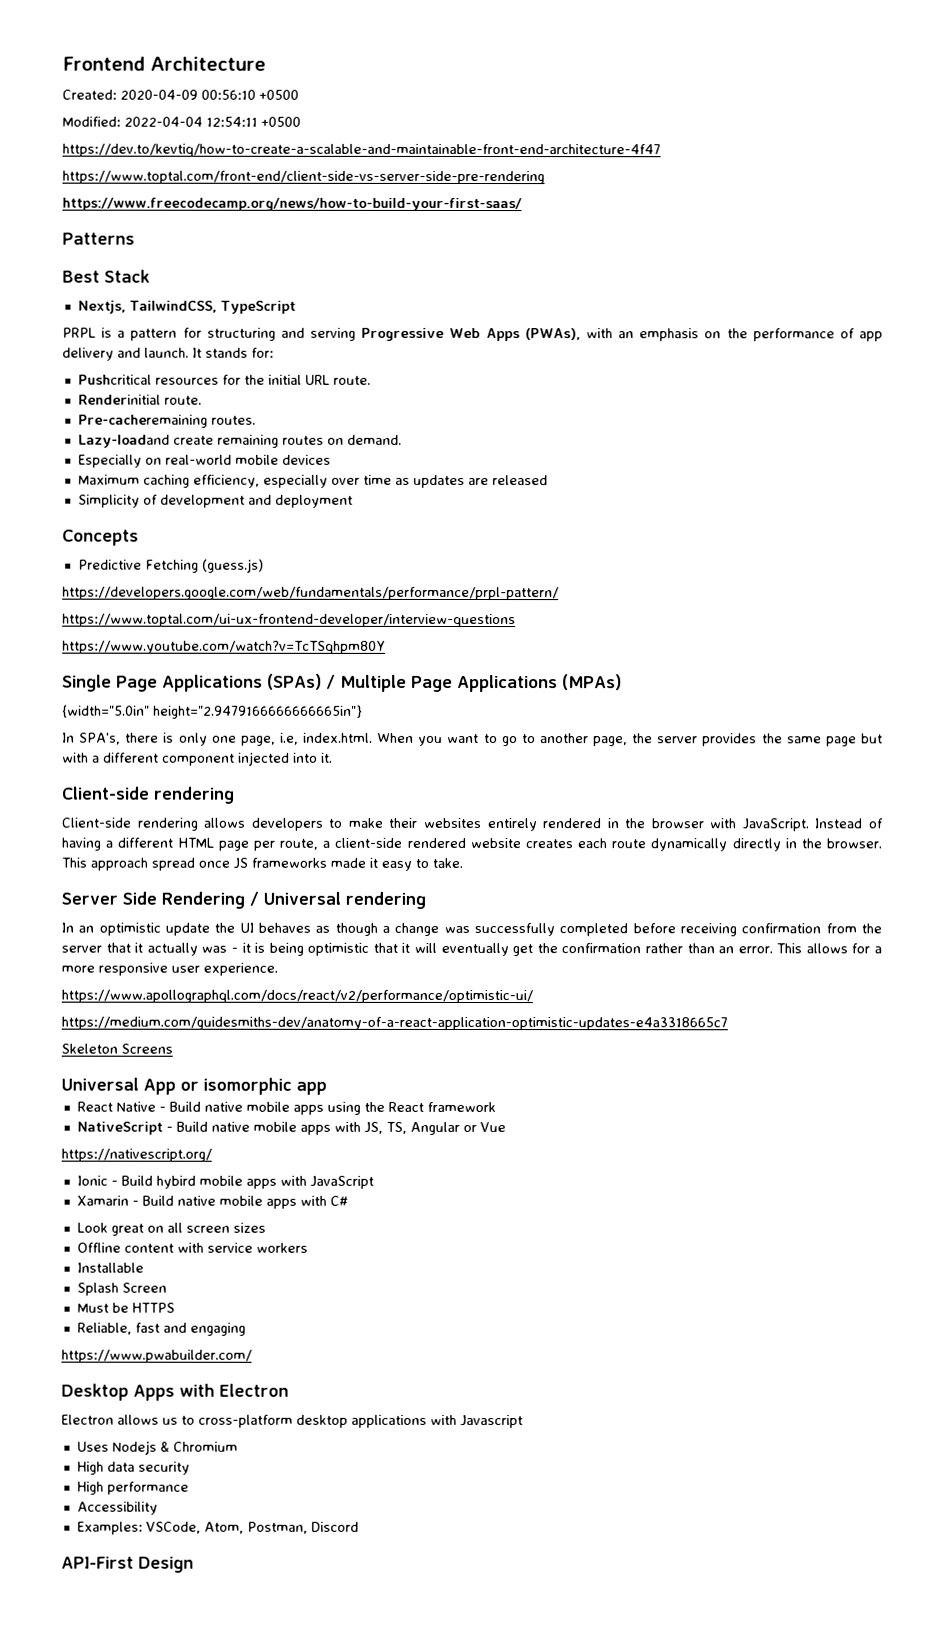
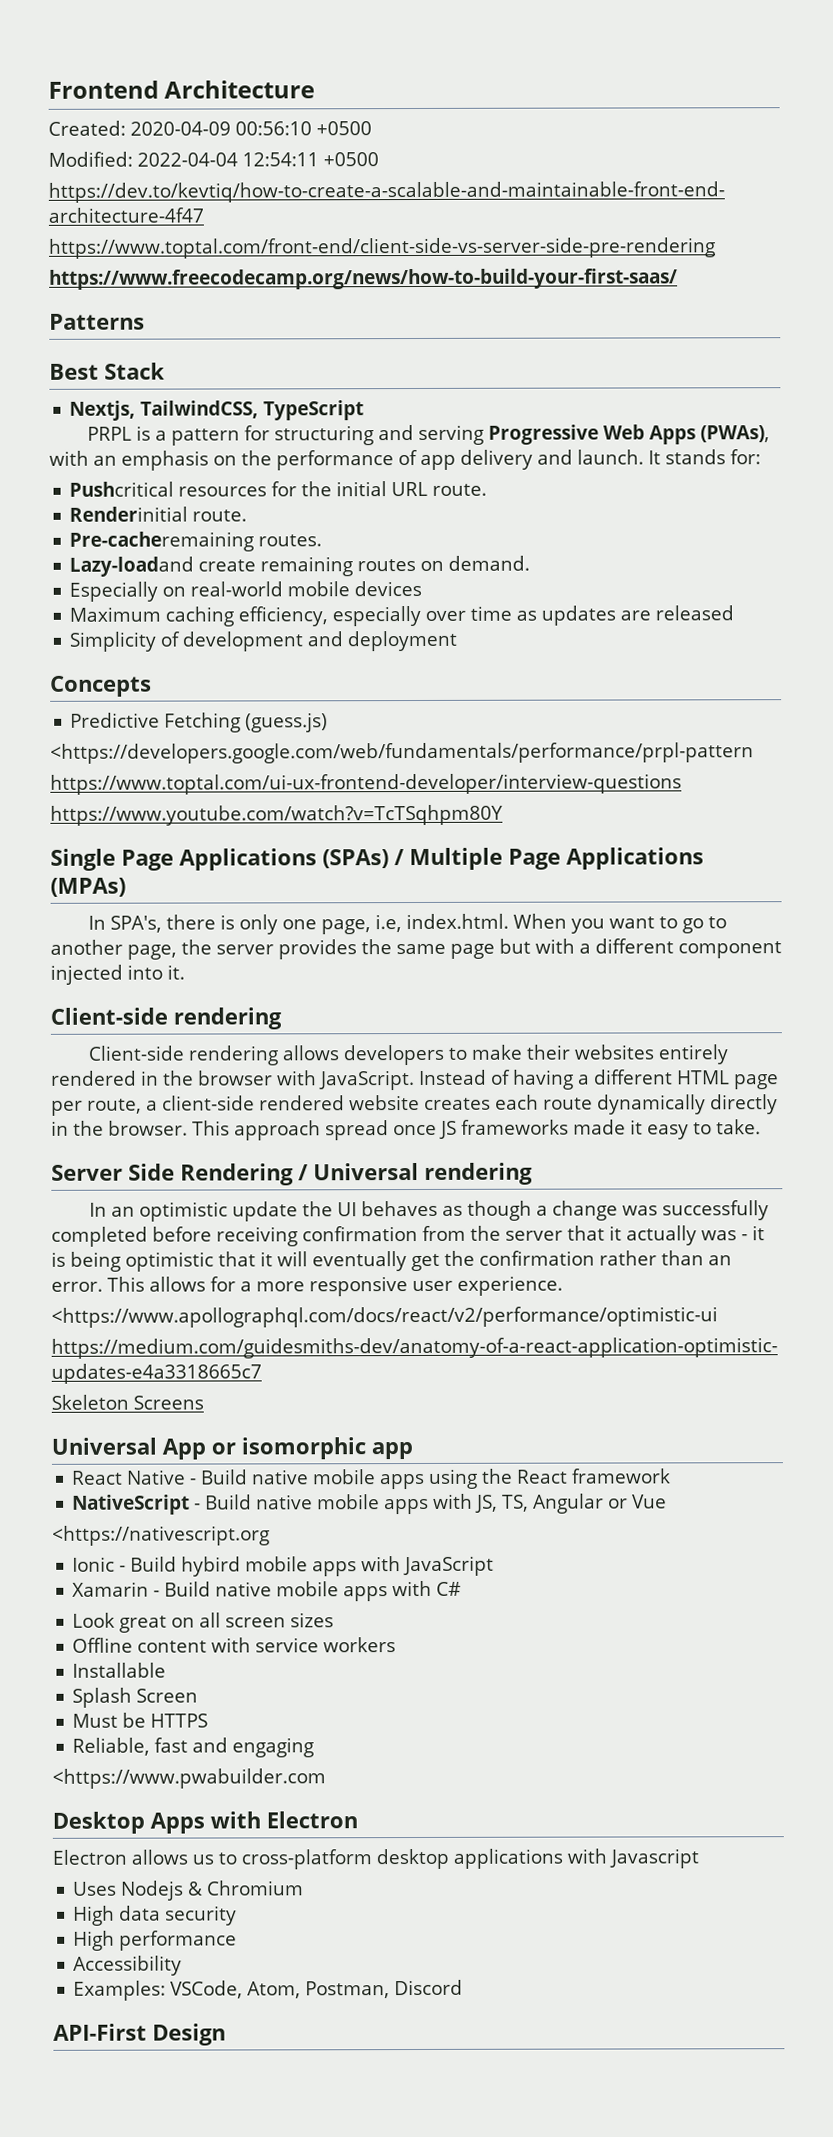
[62,586,559,601] https://developers.google.com/web/fundamentals/performance/prpl-pattern/ -> [50,742,754,764] <https://developers.google.com/web/fundamentals/performance/prpl-pattern
[62,704,363,719] // {width="5.0in" height="2.9479166666666665in"} -> (126, 887) none
[61,989,533,1004] https://www.apollographql.com/docs/react/v2/performance/optimistic-ui/ -> [51,1306,718,1328] <https://www.apollographql.com/docs/react/v2/performance/optimistic-ui
[61,1148,212,1162] https://nativescript.org/ -> [52,1525,270,1546] <https://nativescript.org
[61,1349,252,1363] https://www.pwabuilder.com/ -> [52,1768,326,1789] <https://www.pwabuilder.com

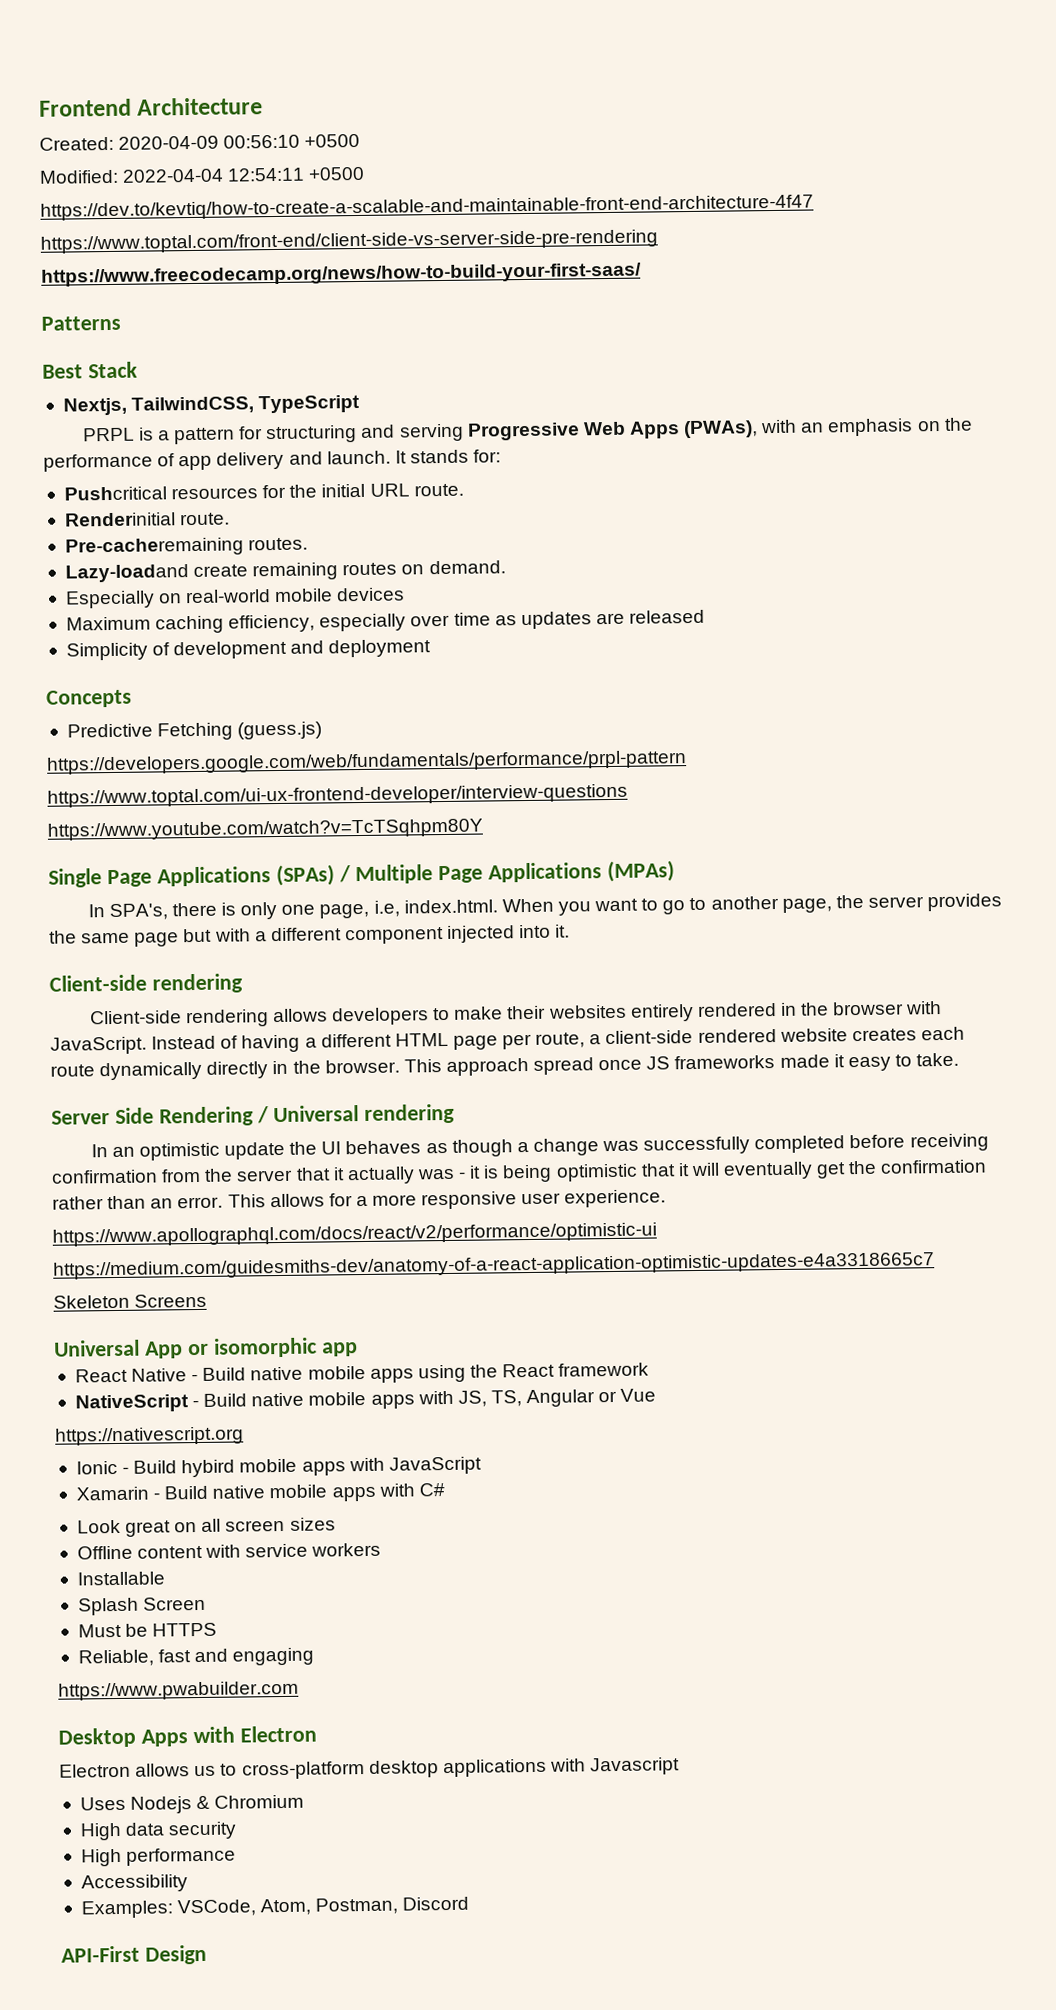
[50,742,754,764] <https://developers.google.com/web/fundamentals/performance/prpl-pattern -> [46,750,687,775] https://developers.google.com/web/fundamentals/performance/prpl-pattern
[51,1306,718,1328] <https://www.apollographql.com/docs/react/v2/performance/optimistic-ui -> [52,1222,657,1247] https://www.apollographql.com/docs/react/v2/performance/optimistic-ui
[52,1525,270,1546] <https://nativescript.org -> [55,1426,244,1446] https://nativescript.org
[52,1768,326,1789] <https://www.pwabuilder.com -> [58,1680,299,1701] https://www.pwabuilder.com

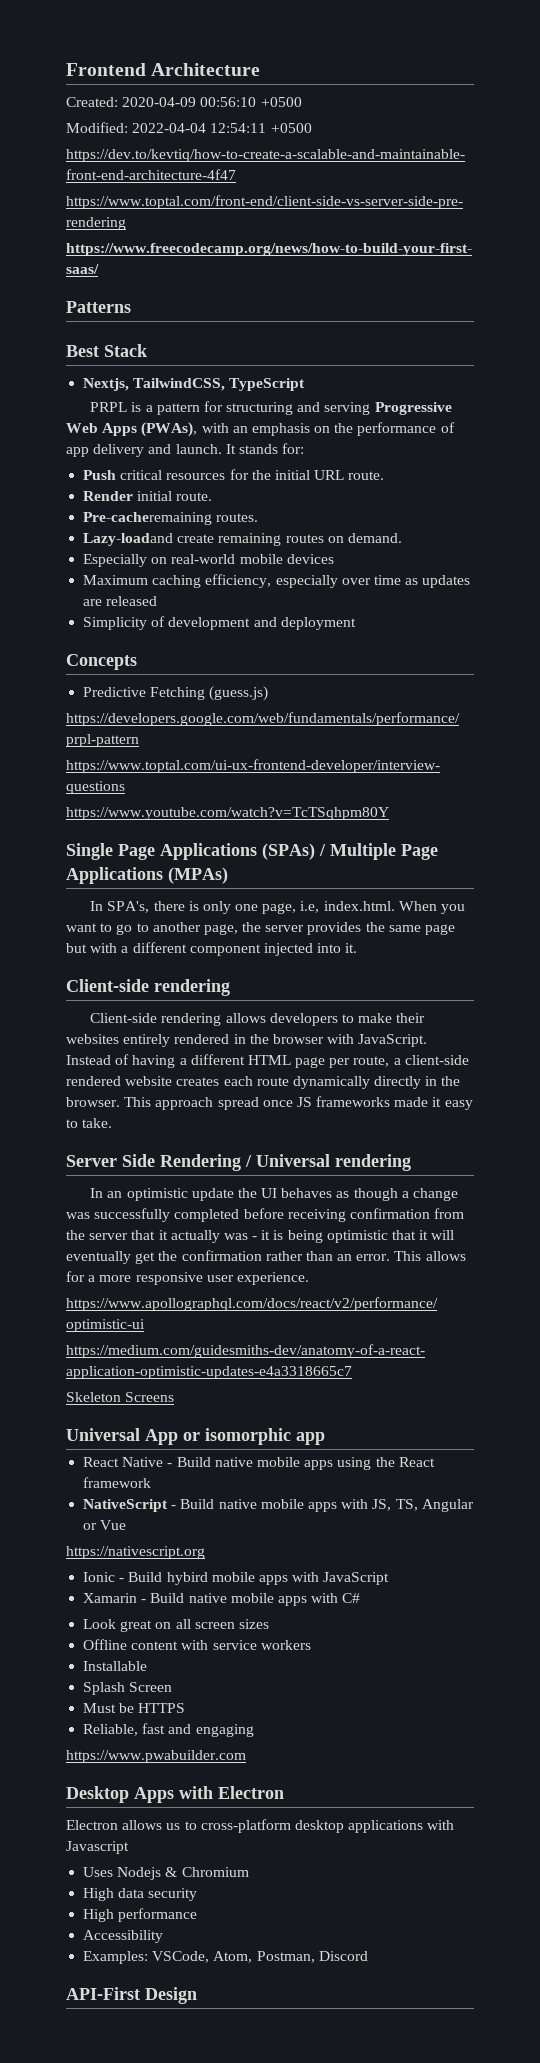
[63,486,167,501] Pushcritical -> [83,470,163,480] Push critical
[64,512,176,527] Renderinitial -> [83,491,173,501] Render initial

